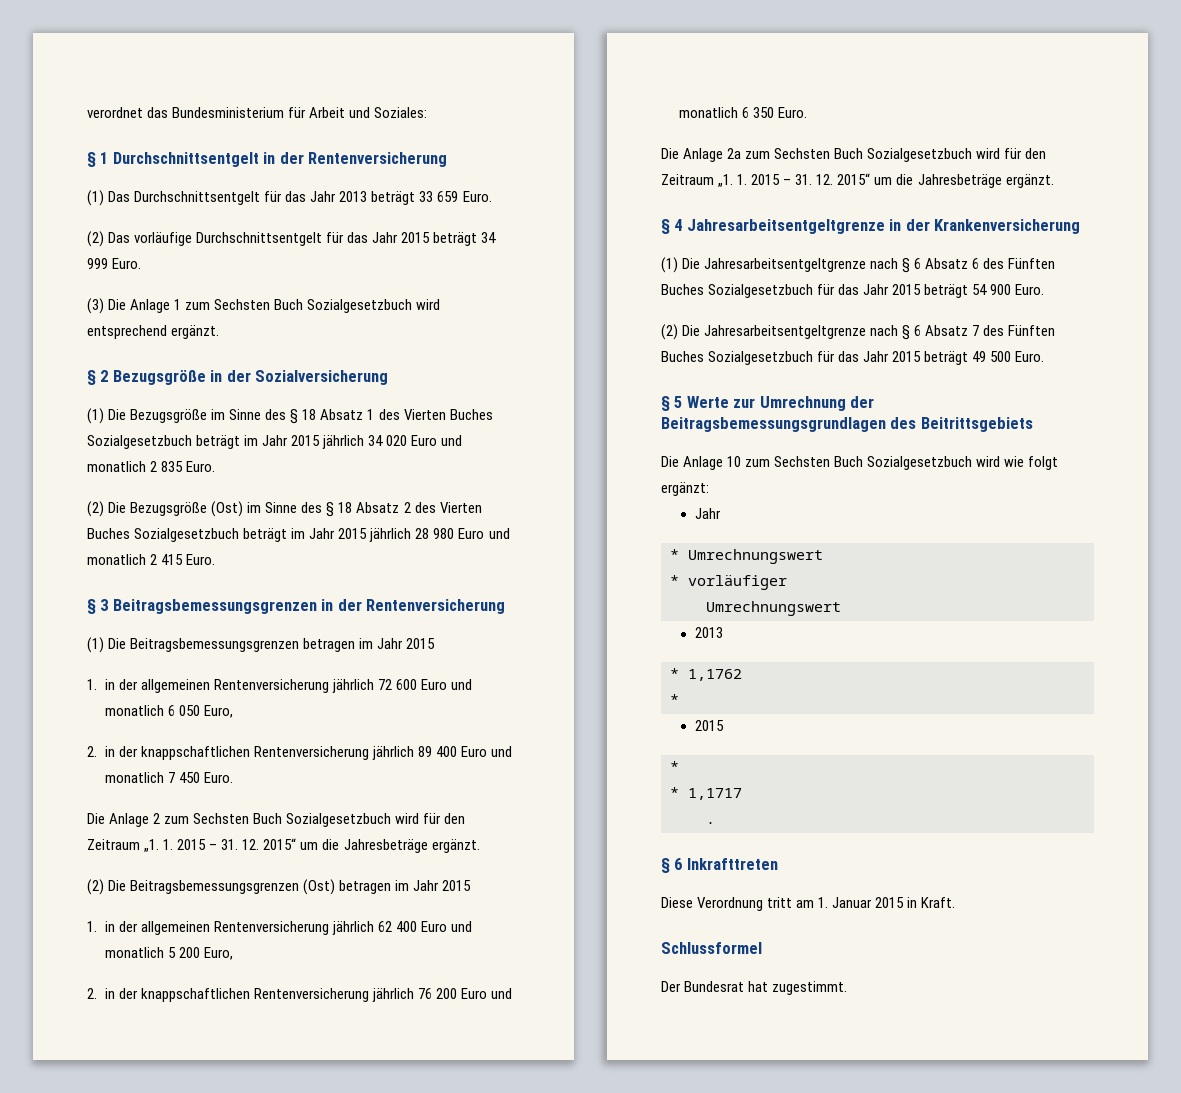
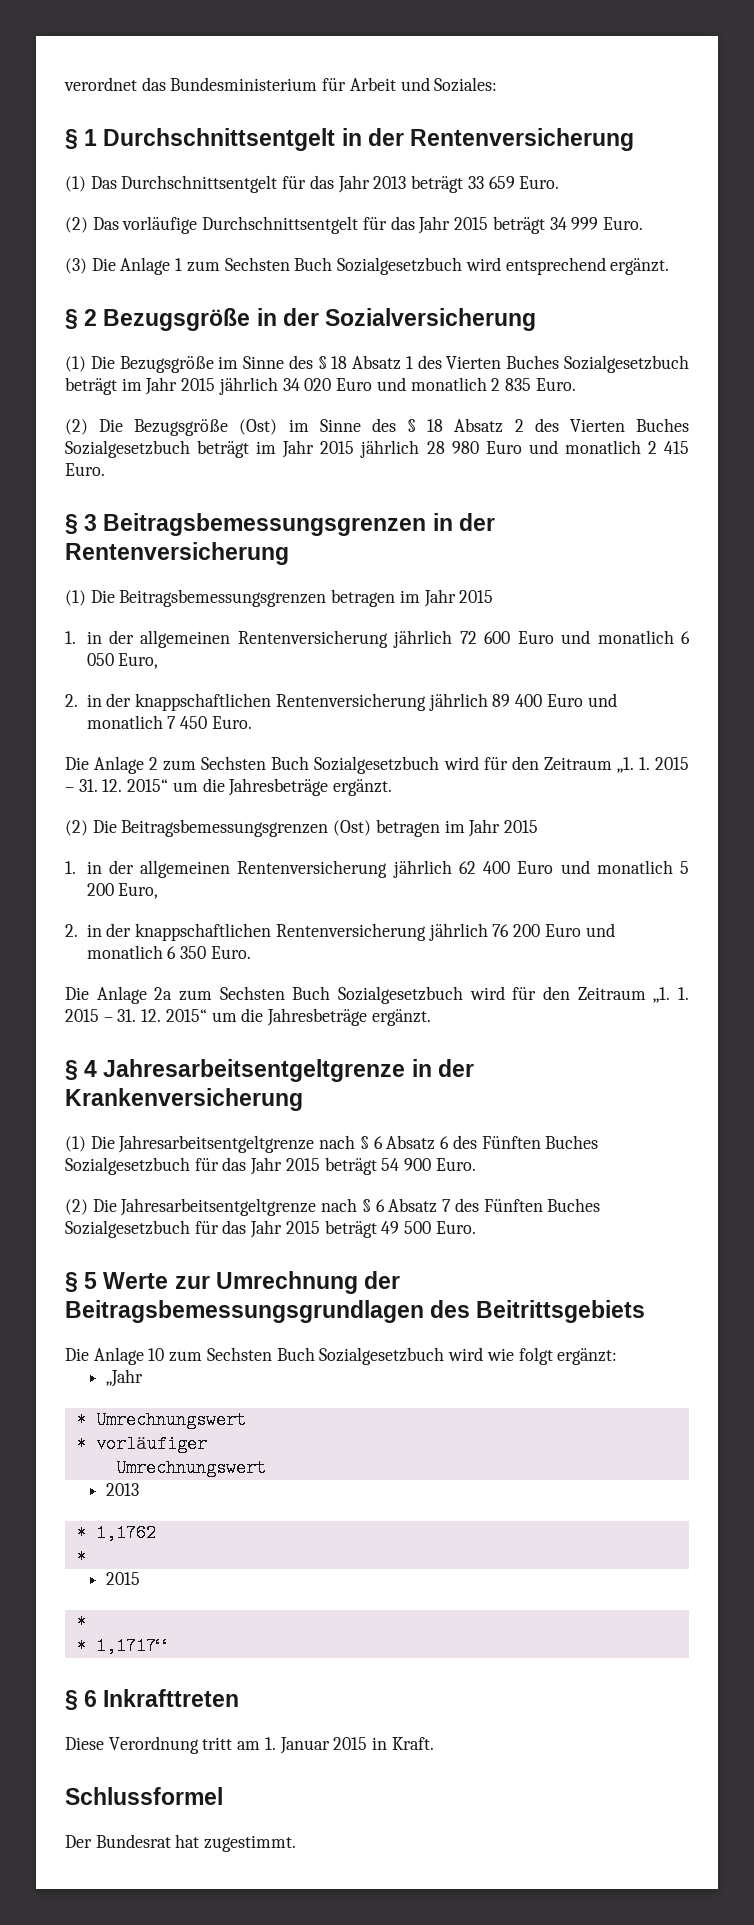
[694,508,721,519] Jahr -> [105,1369,143,1387] „Jahr
[688,788,742,800] [706,822,715,824] 1,1717 // . -> [95,1637,166,1655] 1,1717“

